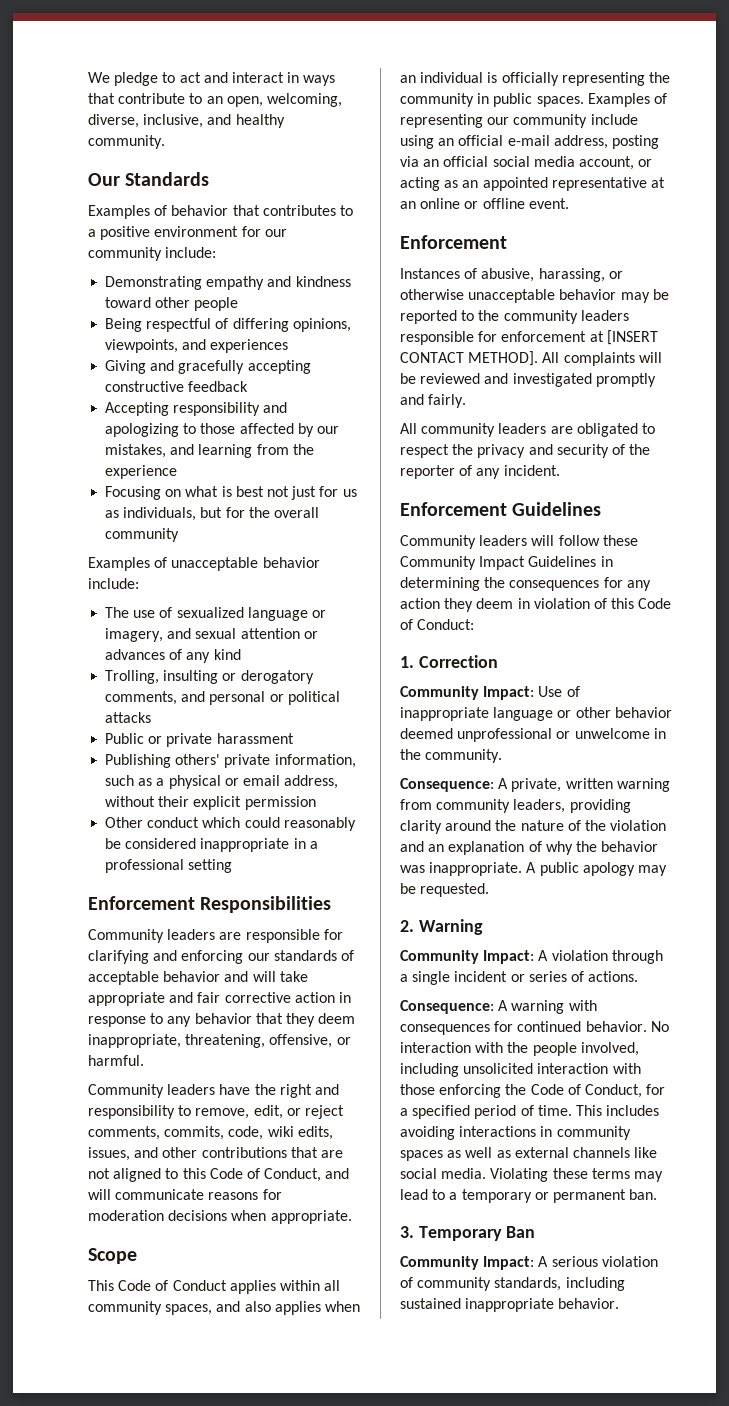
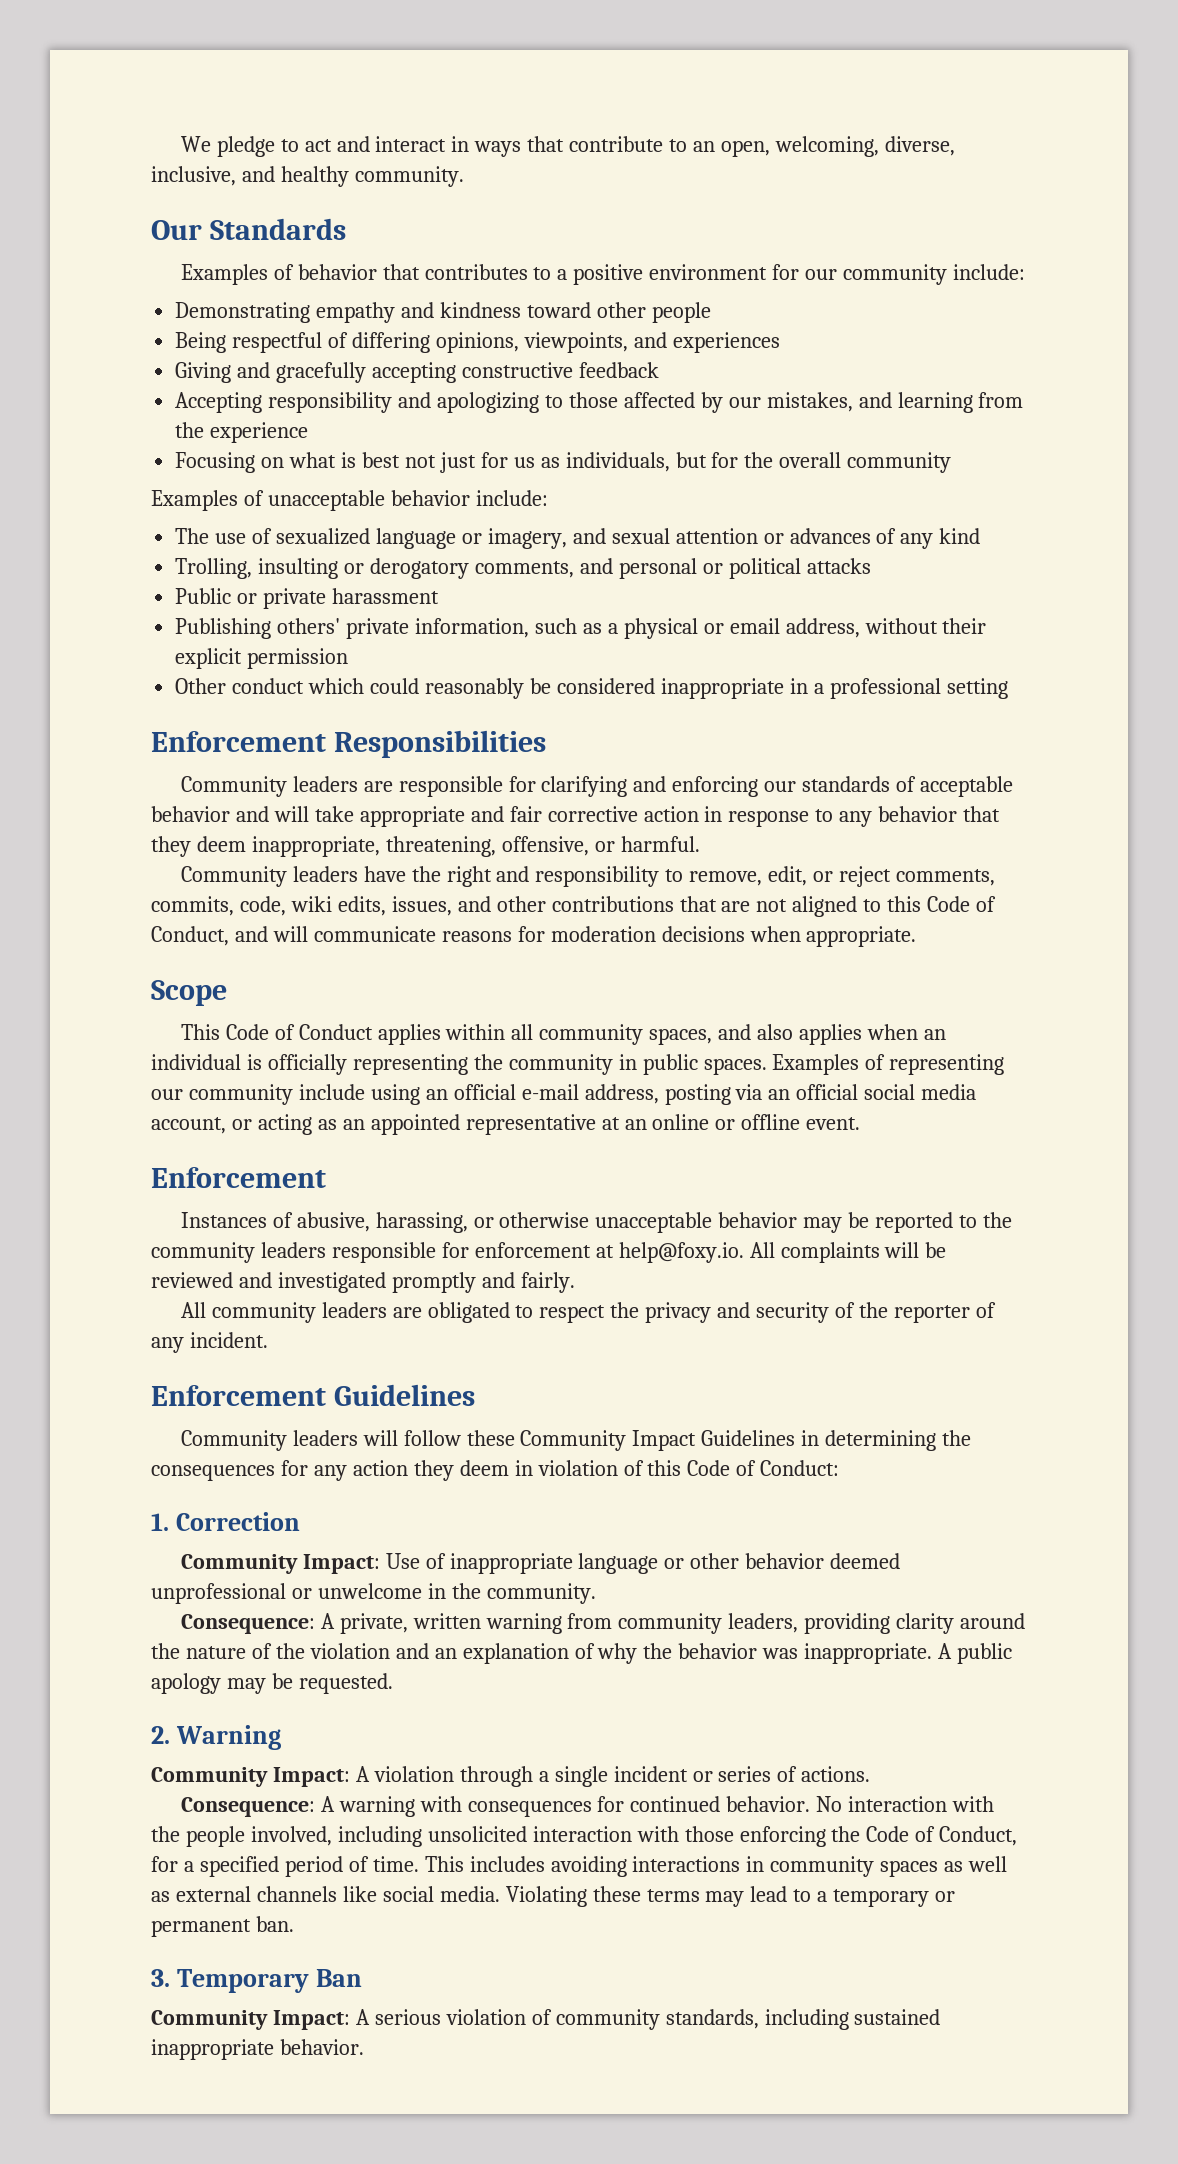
[606,330,658,345] [400,351,539,366] [INSERT CONTACT METHOD]. -> [618,1242,744,1263] help@foxy.io.

